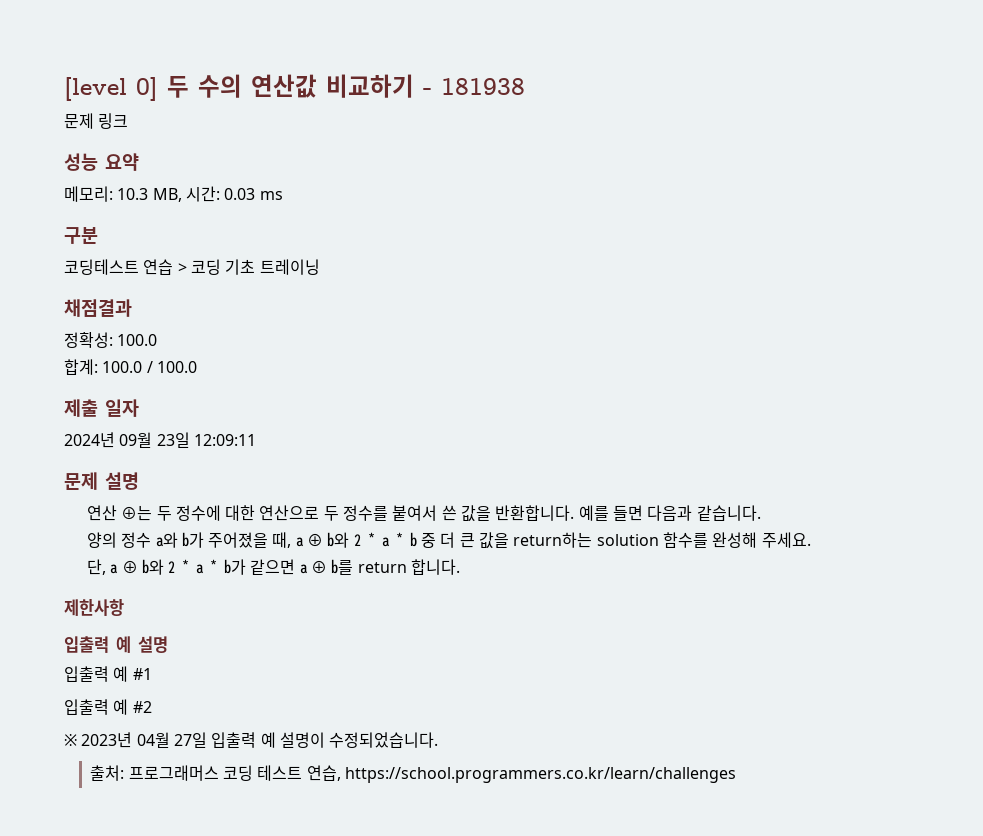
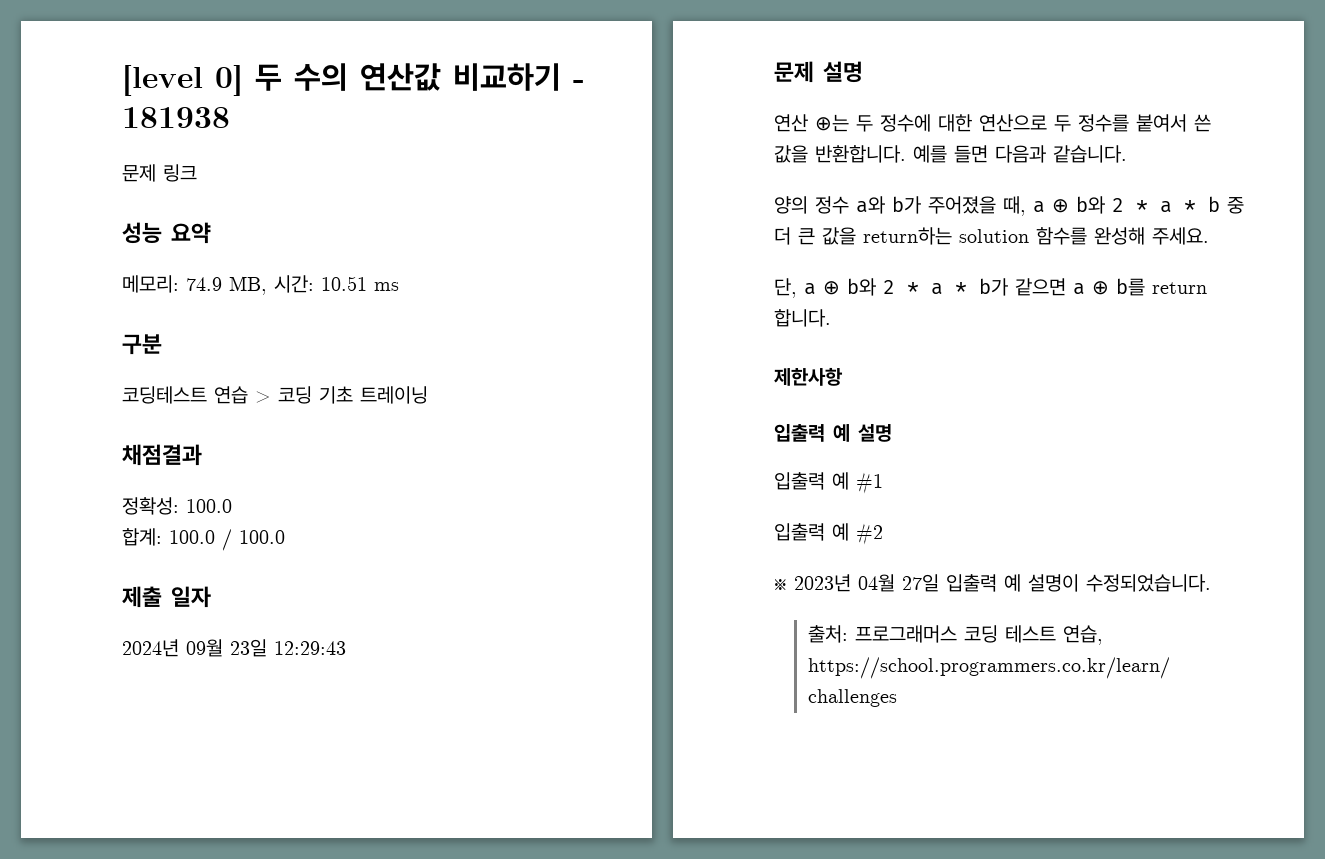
[117,188,149,200] 10.3 -> [186,277,222,291] 74.9
[224,188,256,200] 0.03 -> [321,276,367,291] 10.51
[193,434,256,446] 12:09:11 -> [274,641,346,655] 12:29:43

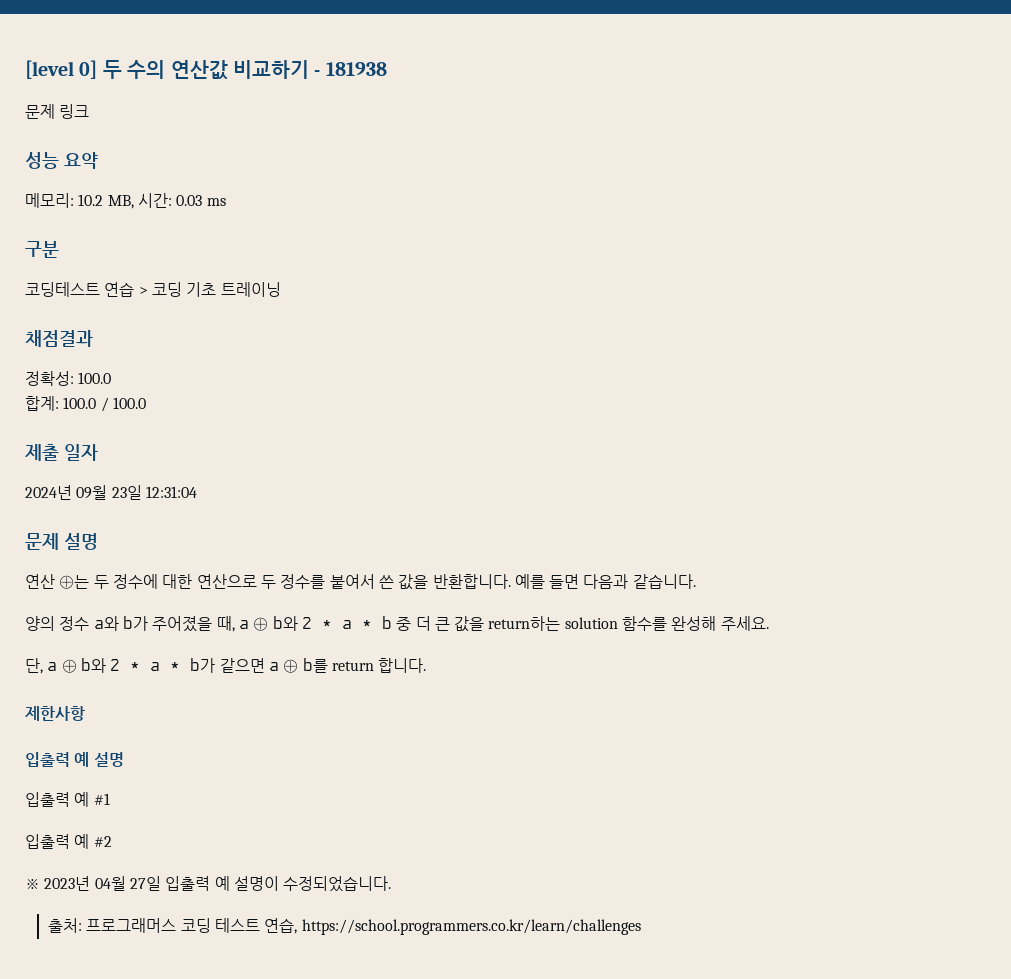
[186,277,222,291] 74.9 -> [78,194,104,206] 10.2
[321,276,367,291] 10.51 -> [176,195,203,206] 0.03
[274,641,346,655] 12:29:43 -> [145,486,197,498] 12:31:04

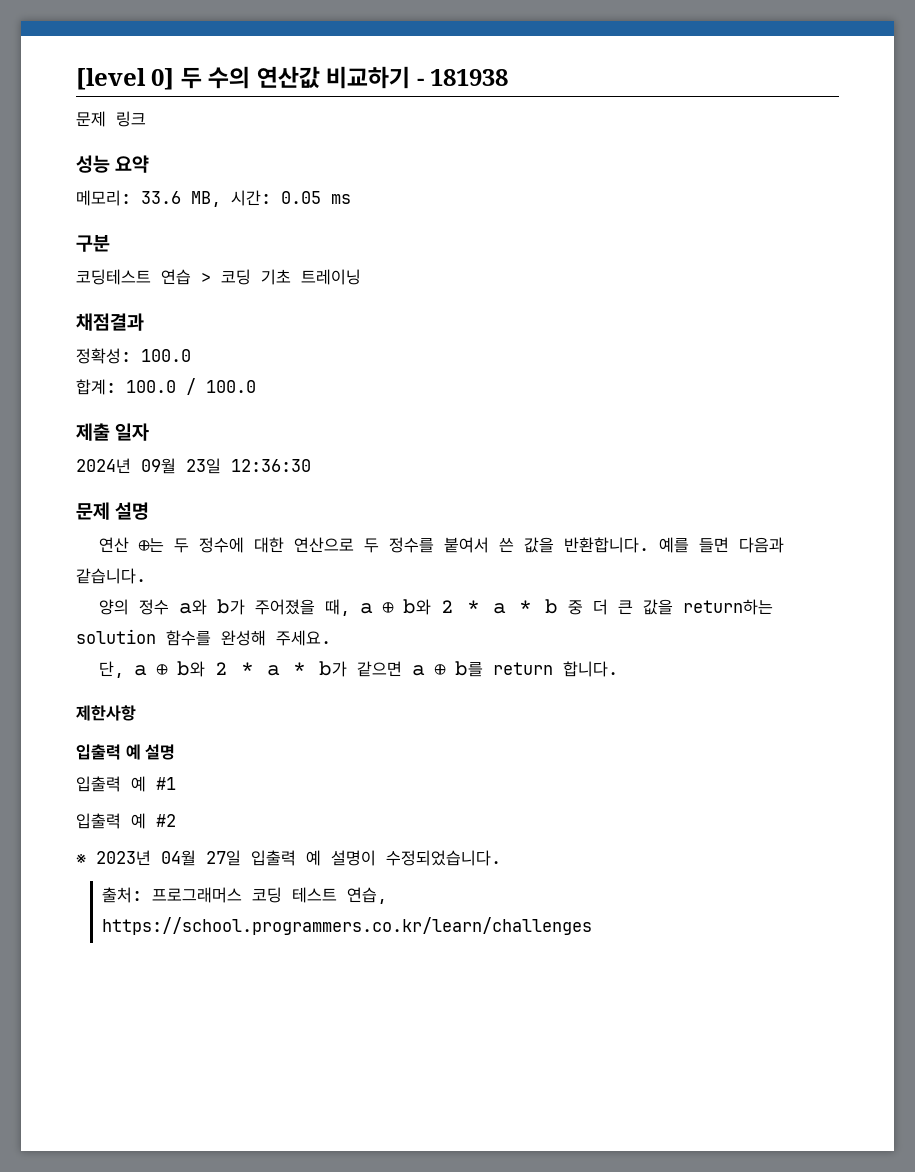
[78,194,104,206] 10.2 -> [141,191,181,204] 33.6
[176,195,203,206] 0.03 -> [281,191,321,204] 0.05
[145,486,197,498] 12:31:04 -> [231,459,311,472] 12:36:30

